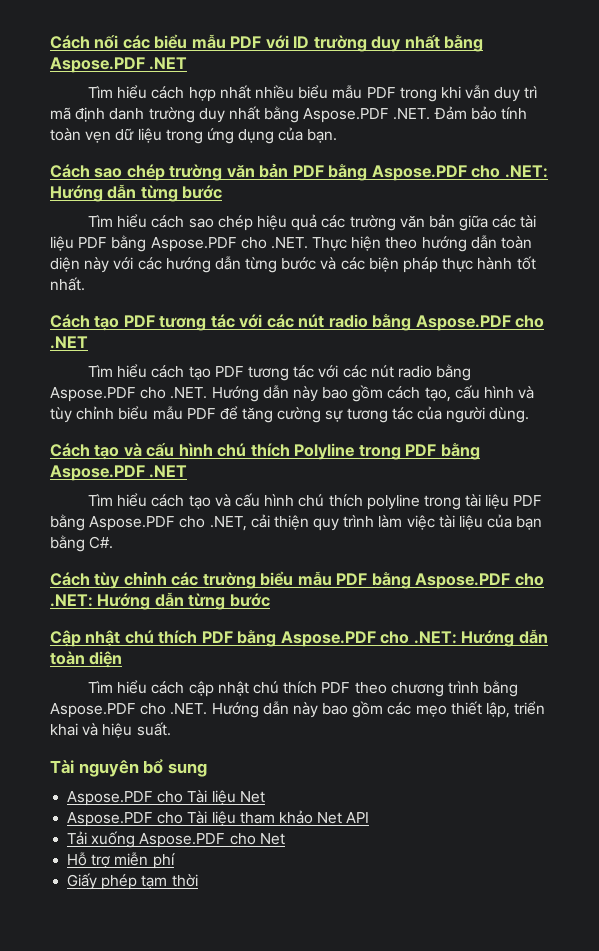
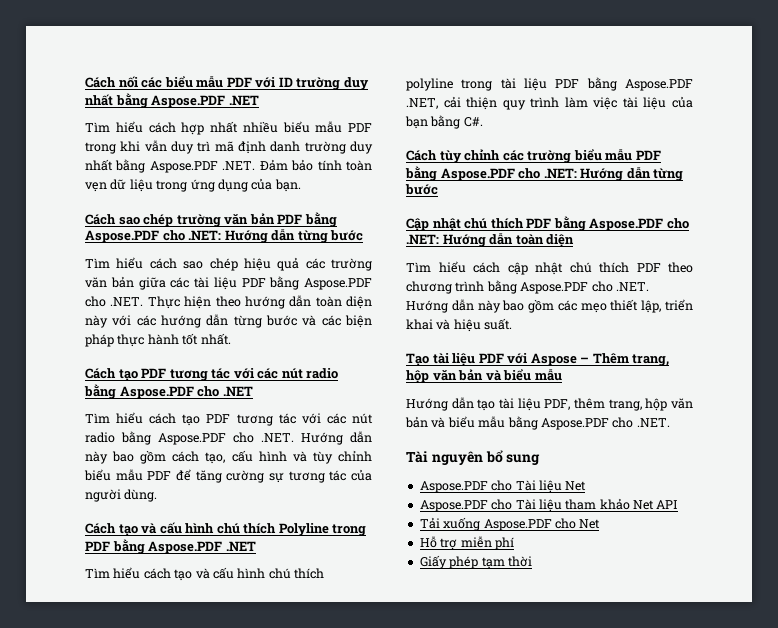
[179,516,206,528] cho -> (693, 85) none
(171, 729) none -> [406,353,670,366] [406,369,562,383] [406,397,693,411] [405,416,670,430] // Tạo tài liệu PDF với Aspose – Thêm trang, hộp văn bản và biểu mẫu // Hướng dẫn tạo tài liệu PDF, thêm trang, hộp văn bản và biểu mẫu bằng Aspose.PDF cho .NET.

